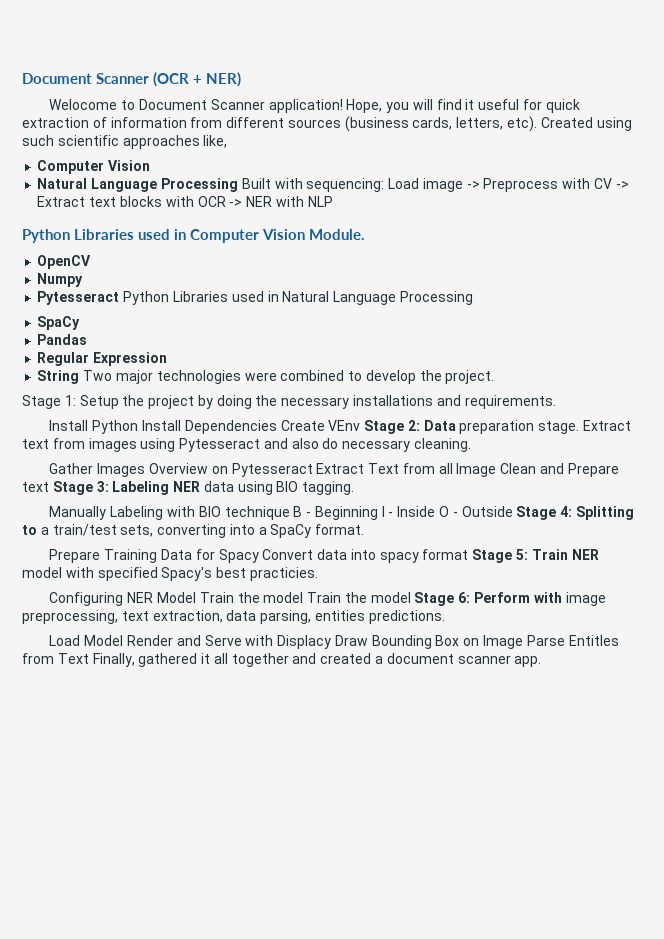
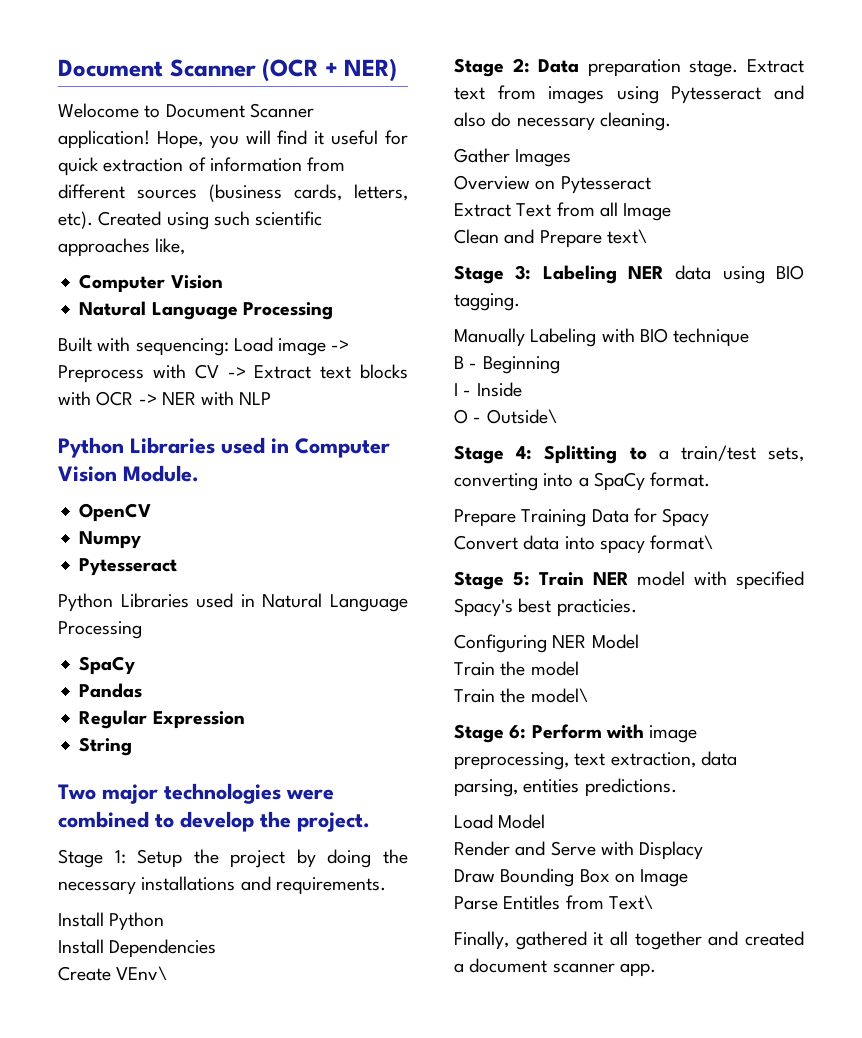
(238, 185) none -> (333, 311) //
(120, 298) none -> (178, 567) //
(80, 377) none -> (133, 746) //
(139, 427) none -> (165, 921) //
[280,420,361,431] Create VEnv -> [58,966,168,981] // Create VEnv\ //
(146, 470) none -> (572, 158) //
(313, 470) none -> (651, 185) //
(497, 470) none -> (672, 212) //
[22,482,49,492] text -> [606,229,647,244] text\ //
(290, 513) none -> (750, 337) //
(378, 513) none -> (560, 365) //
(436, 511) none -> (522, 389) //
[461,506,513,517] Outside -> [486,409,557,424] Outside\ //
(259, 556) none -> (710, 517) //
[422,549,469,560] format -> [650,535,714,550] format\ //
[199,592,411,603] Train the model Train the model -> [454,661,579,676] [454,688,588,703] // Train the model // Train the model\ //
(124, 640) none -> (546, 821) //
(332, 642) none -> (704, 850) //
(523, 642) none -> (689, 878) //
[57,653,89,664] Text -> [608,895,653,910] Text\ //

